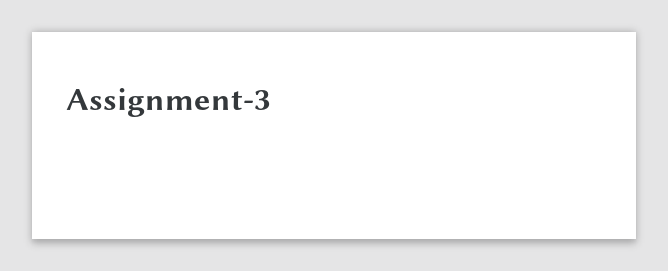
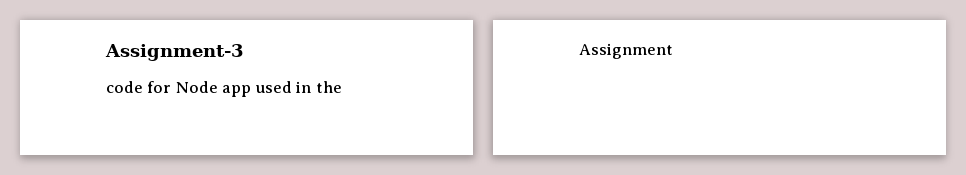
(271, 102) none -> [106,81,342,97] [579,43,673,59] // code for Node app used in the Assignment

